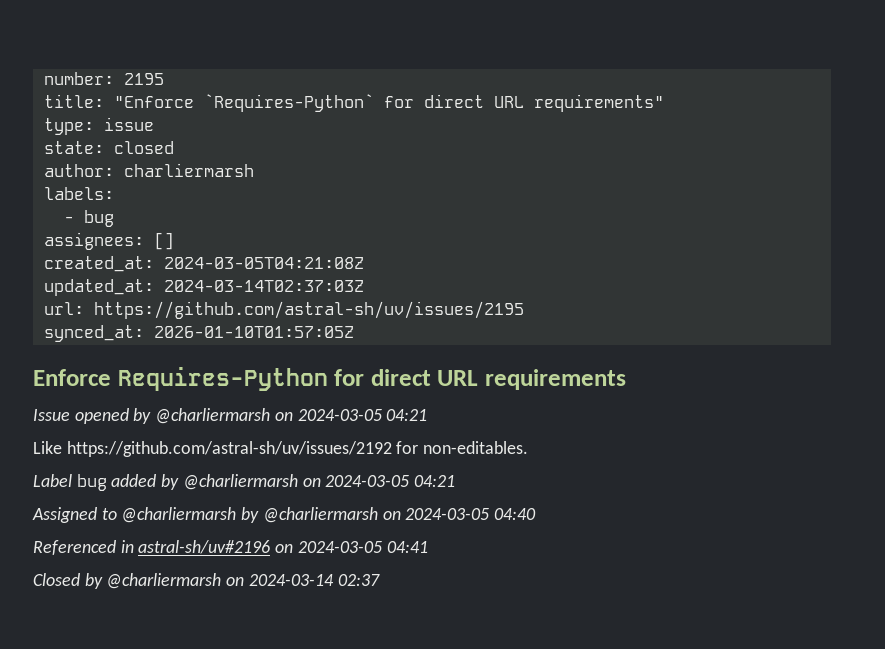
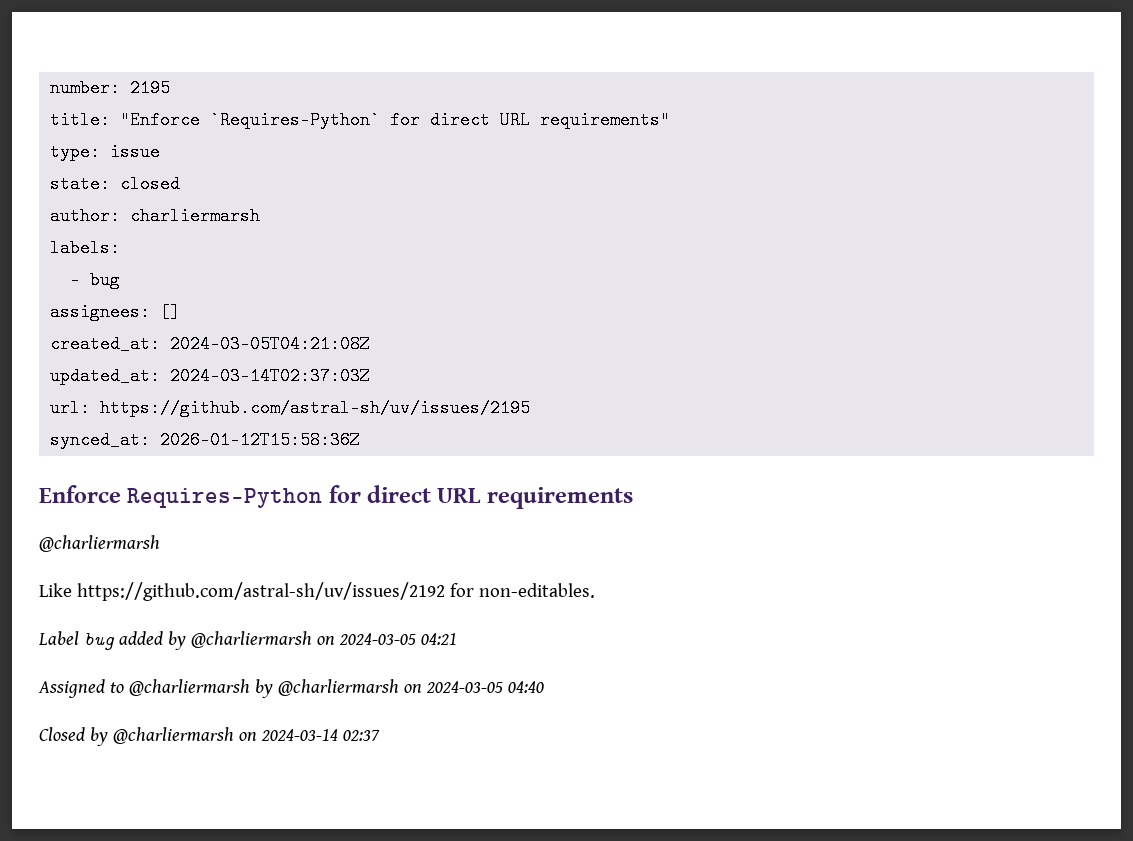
[153,326,354,338] 2026-01-10T01:57:05Z -> [160,431,361,449] 2026-01-12T15:58:36Z
[33,408,428,424] Issue opened by @charliermarsh on 2024-03-05 04:21 -> [39,535,160,552] @charliermarsh
[33,540,428,555] // Referenced in astral-sh/uv#2196 on 2024-03-05 04:41 -> (544, 687) none

